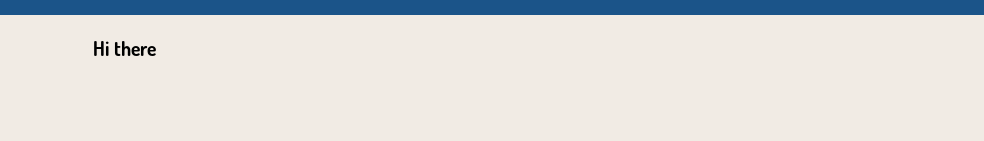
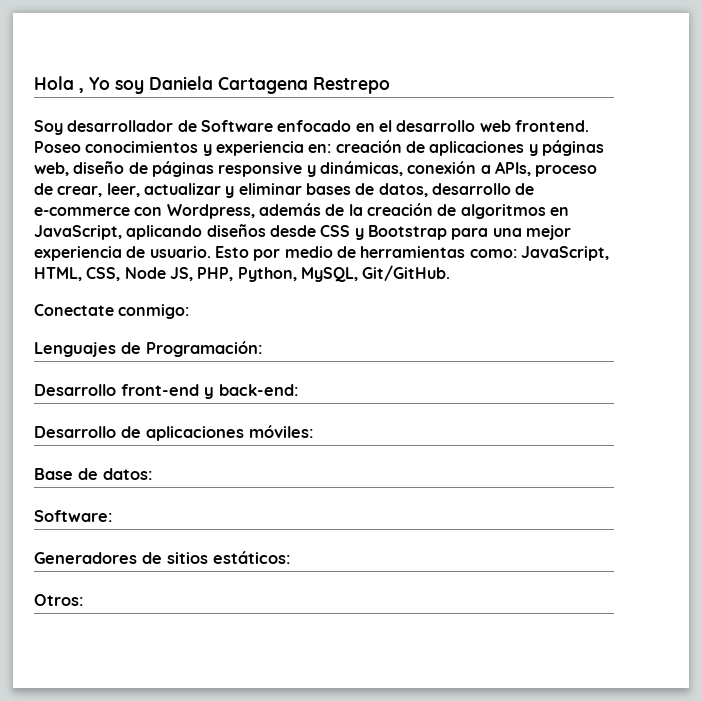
[93,41,157,56] Hi there -> [34,76,390,94] [34,120,589,135] [34,140,604,156] [34,161,598,177] [34,183,535,198] [34,203,569,219] [34,224,571,240] [34,246,609,261] [34,265,451,282] [34,304,190,319] [34,341,263,357] [34,384,299,399] [34,425,314,441] [34,468,153,480] [34,510,113,522] [34,551,291,564] [34,594,84,606] Hola , Yo soy Daniela Cartagena Restrepo // Soy desarrollador de Software enfocado en el desarrollo web frontend. Poseo conocimientos y experiencia en: creación de aplicaciones y páginas web, diseño de páginas responsive y dinámicas, conexión a APIs, proceso de crear, leer, actualizar y eliminar bases de datos, desarrollo de e-commerce con Wordpress, además de la creación de algoritmos en JavaScript, aplicando diseños desde CSS y Bootstrap para una mejor experiencia de usuario. Esto por medio de herramientas como: JavaScript, HTML, CSS, Node JS, PHP, Python, MySQL, Git/GitHub. // Conectate conmigo: // Lenguajes de Programación: // Desarrollo front-end y back-end: // Desarrollo de aplicaciones móviles: // Base de datos: // Software: // Generadores de sitios estáticos: // Otros:

